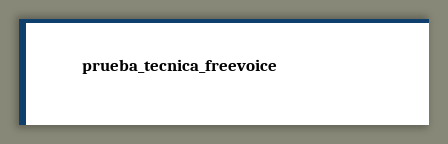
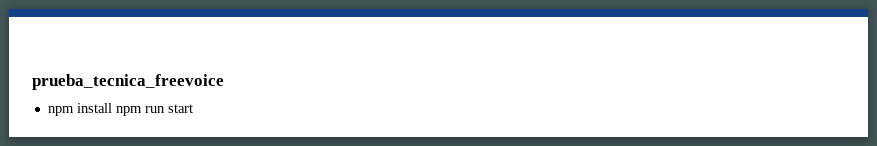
(277, 66) none -> [47,103,193,116] // npm install npm run start

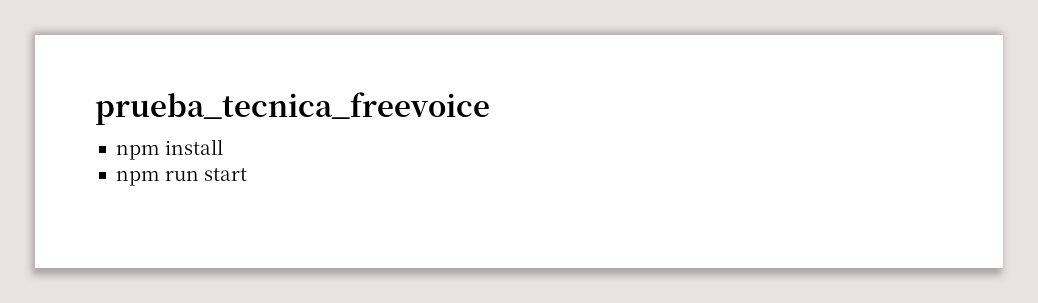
(112, 108) none -> (224, 147) //

